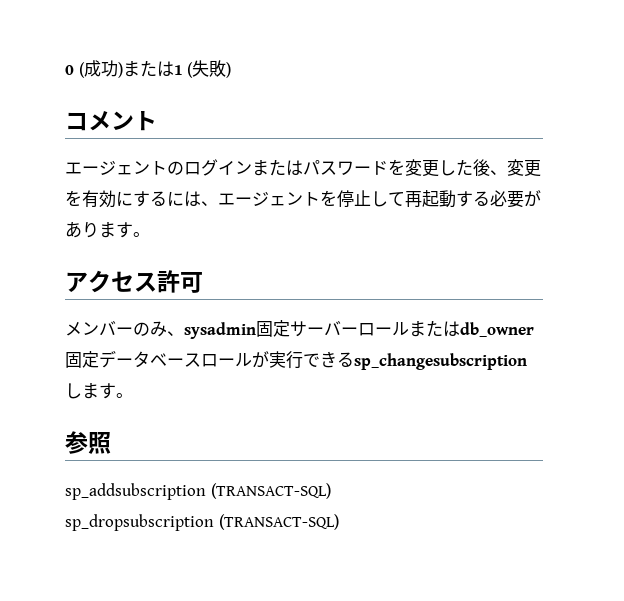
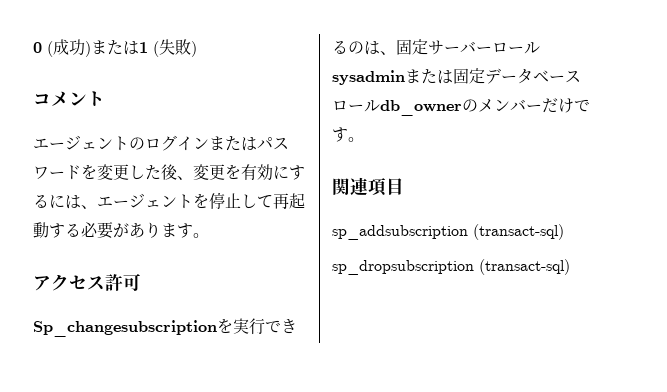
[65,321,256,339] メンバーのみ、sysadmin -> [33,318,297,337] [332,40,396,55] Sp_changesubscriptionを実行できるのは、
[409,320,534,337] またはdb_owner -> [332,69,453,85] sysadminまたは
[252,351,527,370] [65,383,133,399] [65,431,111,454] が実行できるsp_changesubscriptionします。 // 参照 -> [380,98,590,116] [332,127,364,142] [332,177,404,196] db_ownerのメンバーだけです。 // 関連項目
[210,483,331,499] (TRANSACT-SQL) -> [473,224,564,240] (transact-sql)
[218,514,339,530] (TRANSACT-SQL) -> [479,259,570,275] (transact-sql)

